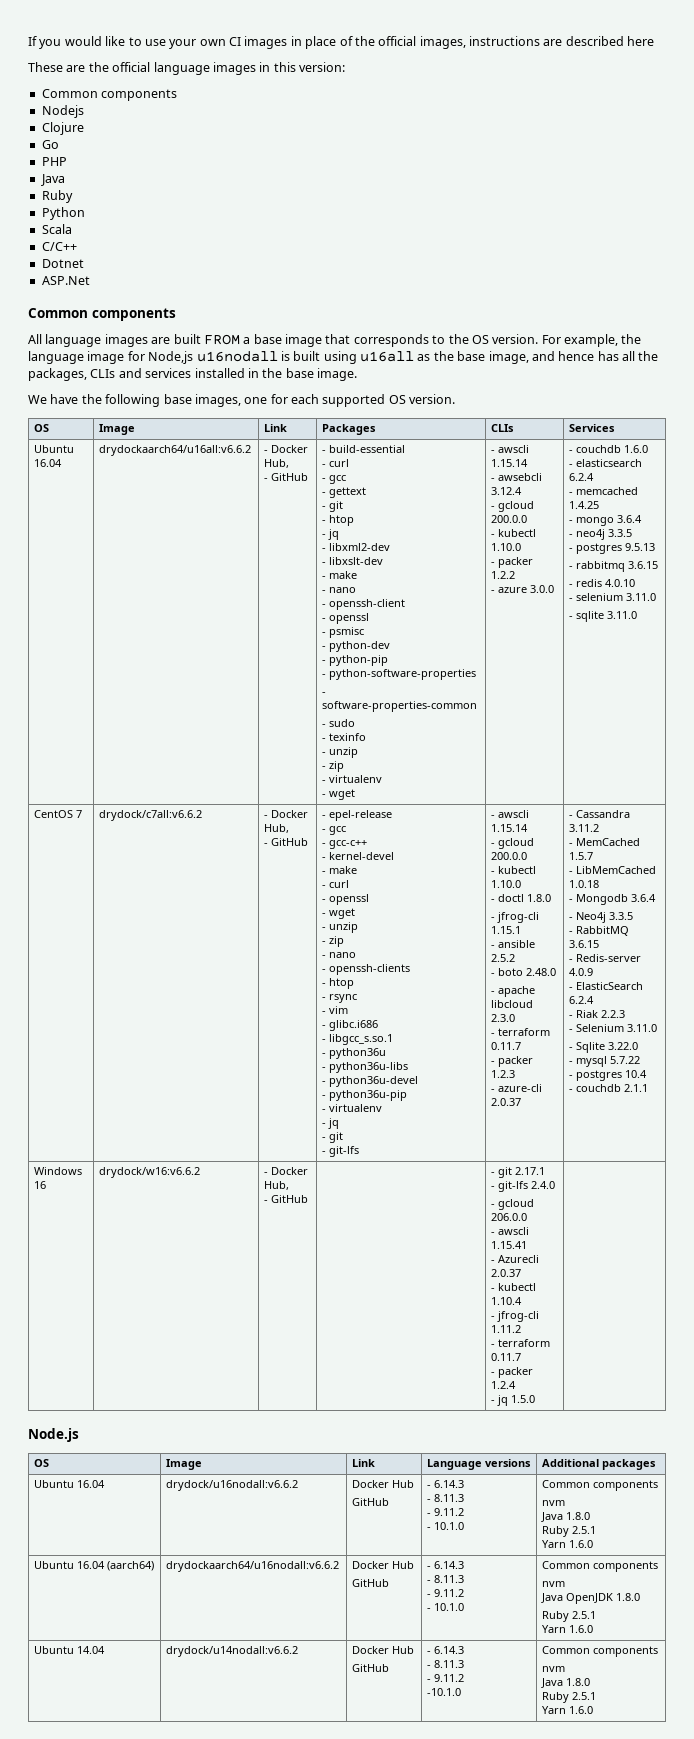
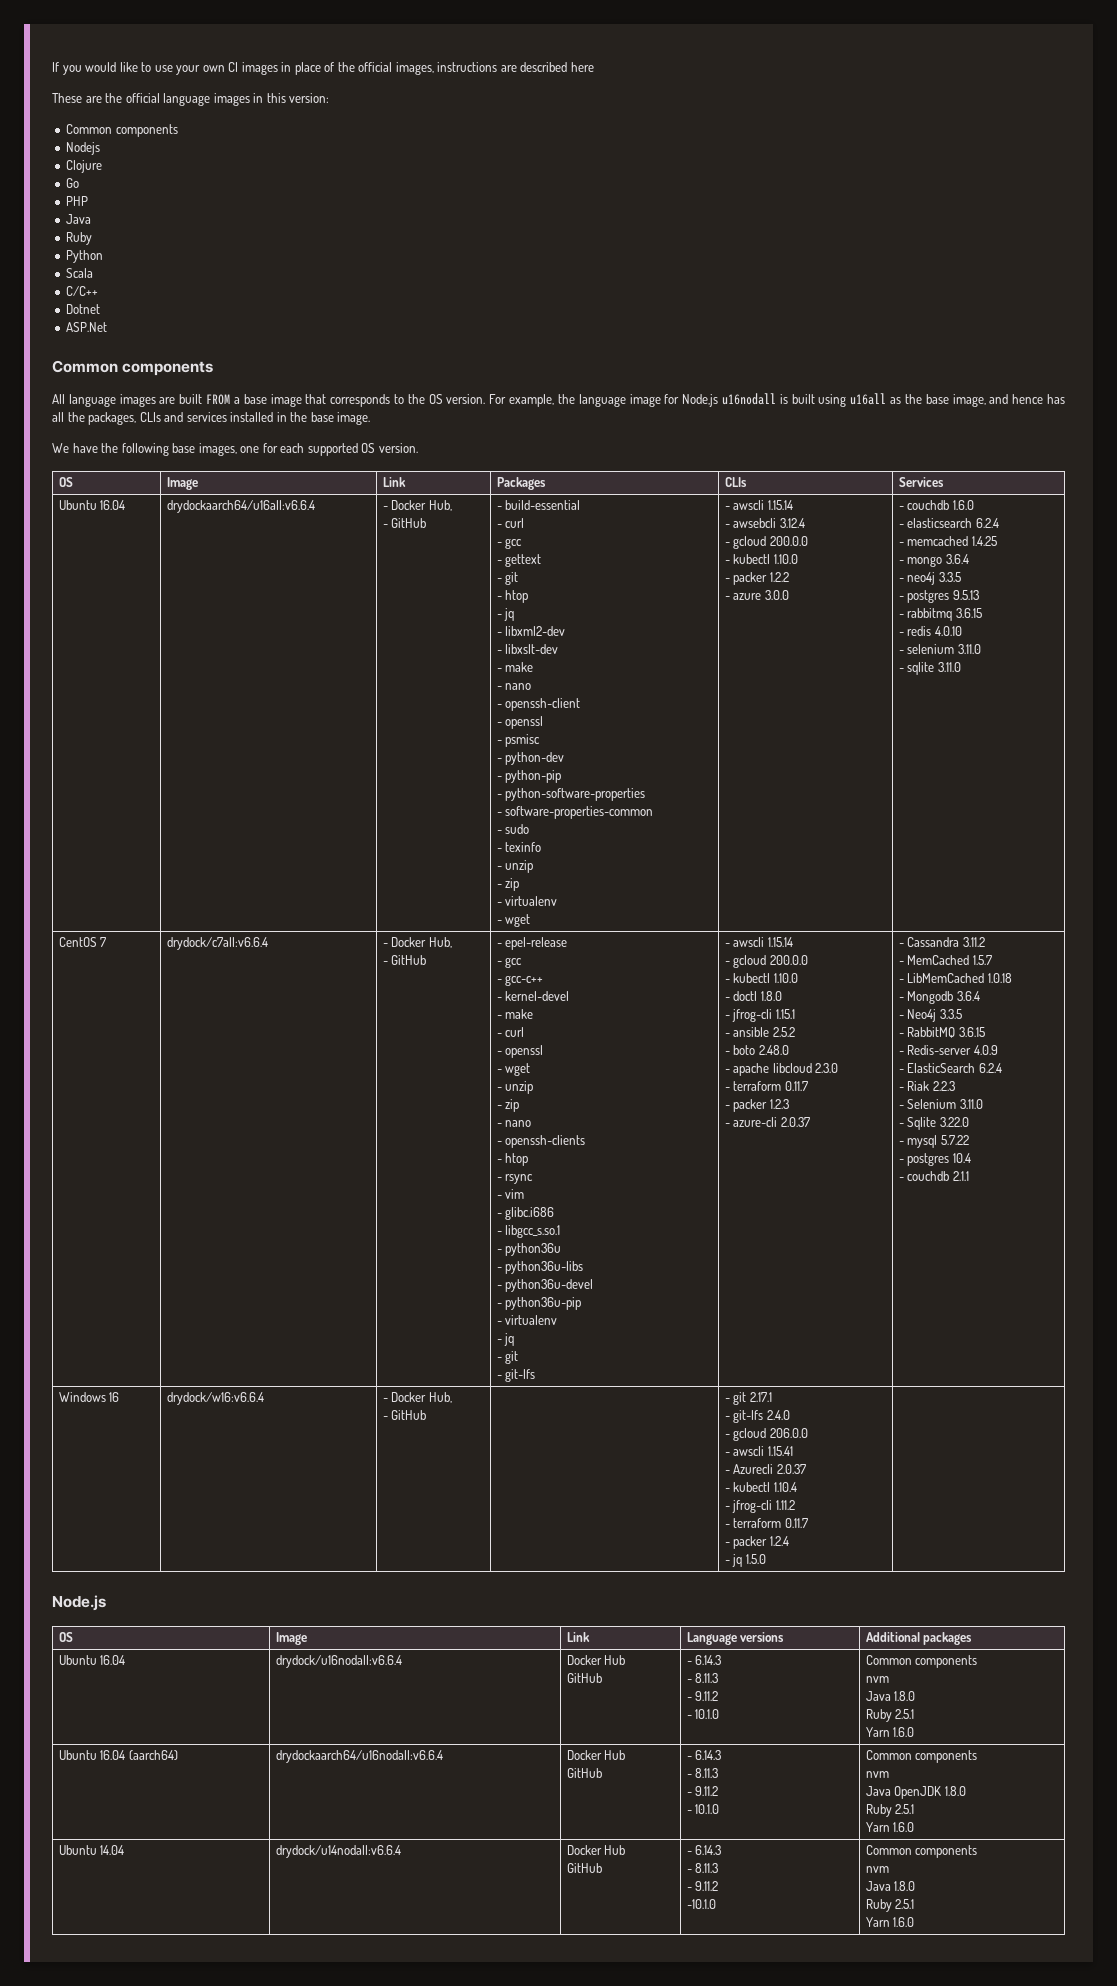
[99,445,252,456] drydockaarch64/u16all:v6.6.2 -> [166,500,315,513] drydockaarch64/u16all:v6.6.4
[99,810,203,821] drydock/c7all:v6.6.2 -> [166,937,268,950] drydock/c7all:v6.6.4
[99,1167,201,1178] drydock/w16:v6.6.2 -> [166,1392,264,1405] drydock/w16:v6.6.4
[166,1480,299,1491] drydock/u16nodall:v6.6.2 -> [275,1655,402,1668] drydock/u16nodall:v6.6.4
[166,1561,340,1572] drydockaarch64/u16nodall:v6.6.2 -> [275,1750,443,1763] drydockaarch64/u16nodall:v6.6.4
[166,1646,299,1657] drydock/u14nodall:v6.6.2 -> [275,1845,401,1858] drydock/u14nodall:v6.6.4

